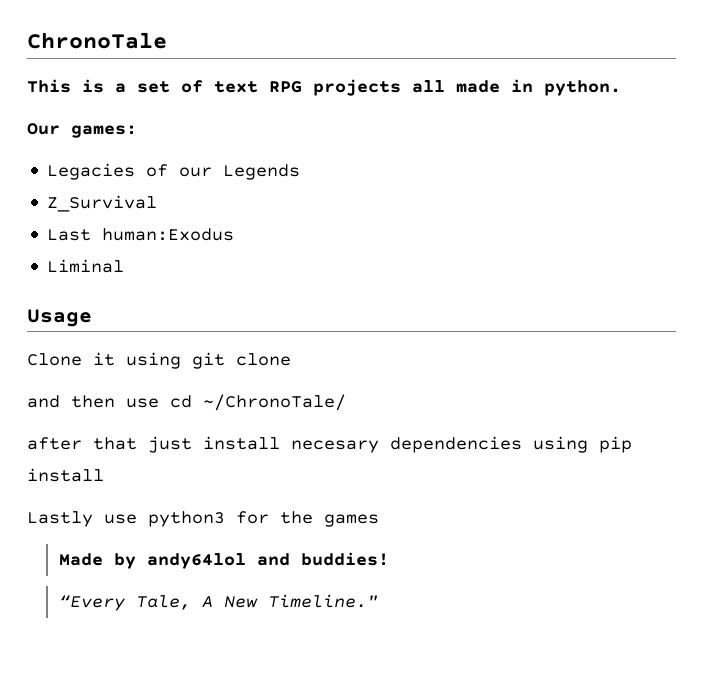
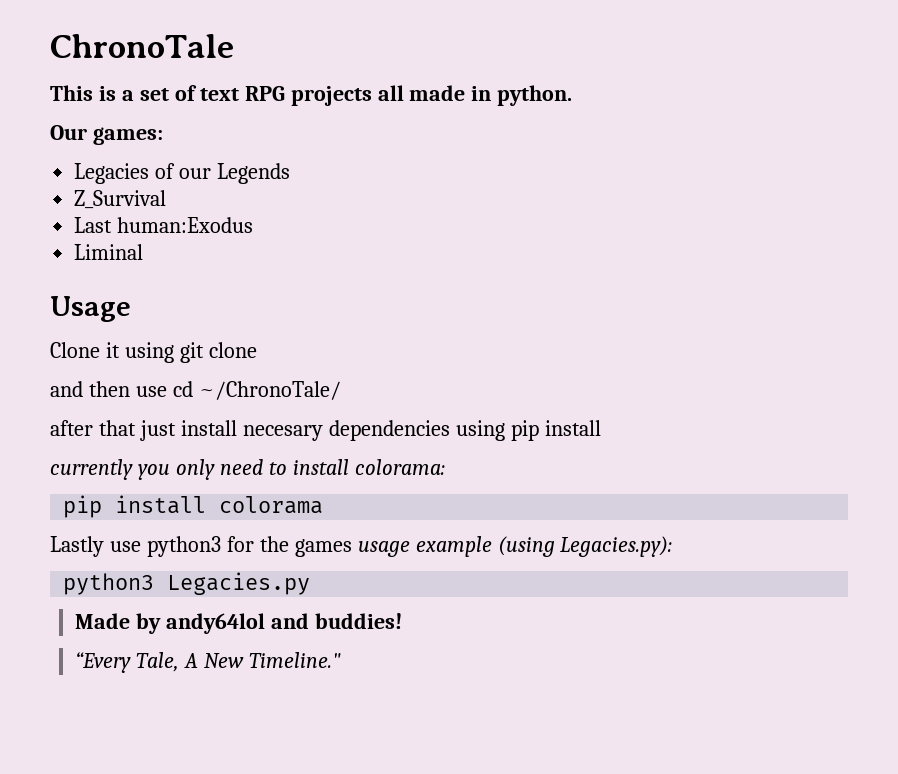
(104, 475) none -> [50,459,445,480] [63,495,324,518] // currently you only need to install colorama: // pip install colorama
(379, 520) none -> [357,536,673,557] [63,572,311,595] usage example (using Legacies.py): // python3 Legacies.py

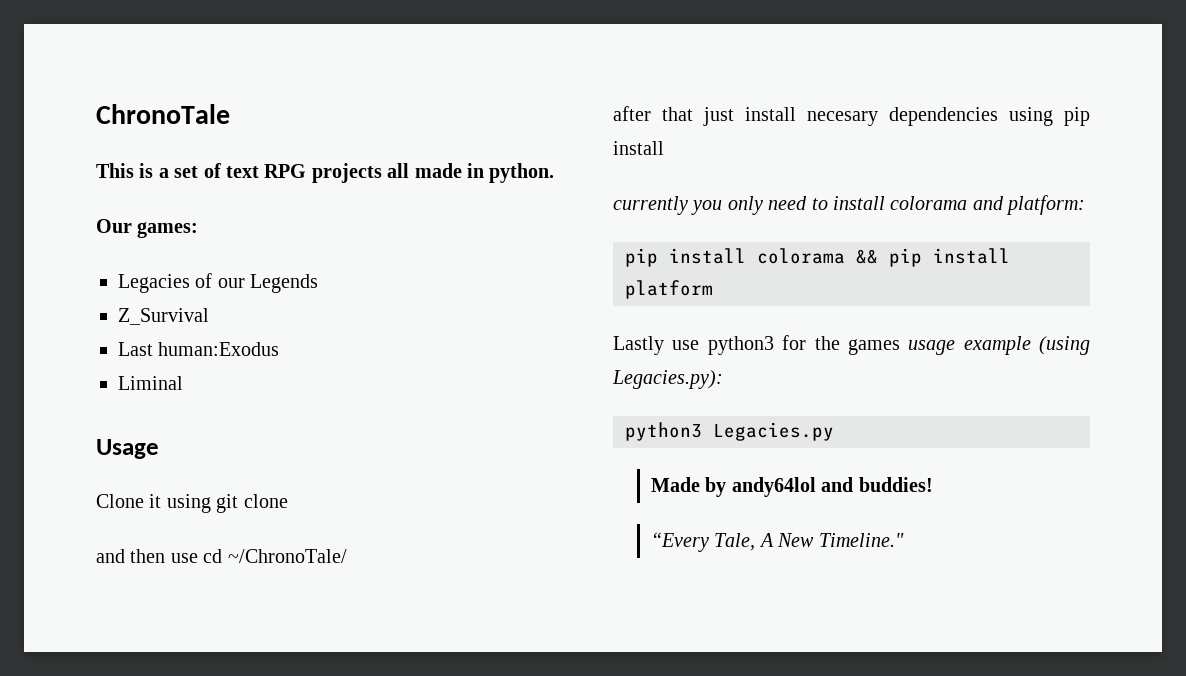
[354,459,445,475] colorama: -> [890,195,1086,215] colorama and platform:
(324, 505) none -> [856,248,1010,267] [625,280,713,299] && pip install platform

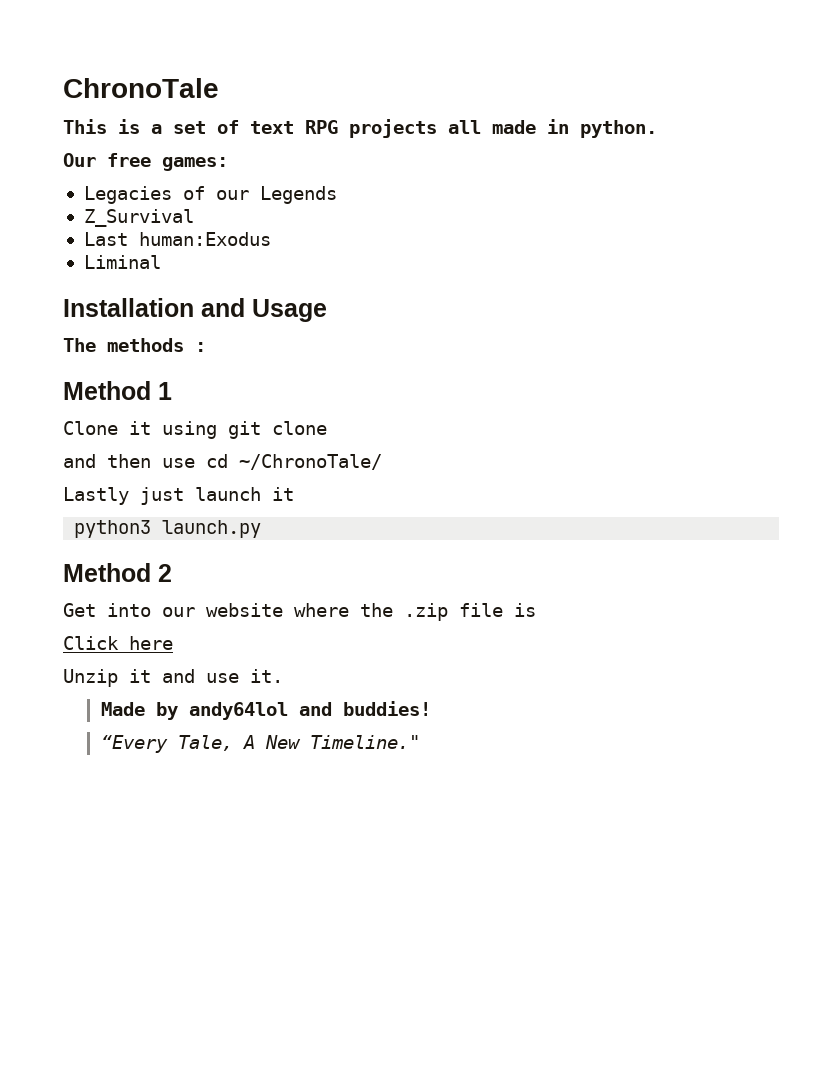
(132, 226) none -> [107,153,151,167] free
(183, 383) none -> [63,298,245,317] Installation and
(159, 449) none -> [63,338,206,352] [63,381,172,400] // The methods : // Method 1
[613,106,1090,126] [613,141,664,155] [613,195,1086,215] [625,248,1010,267] [625,280,713,299] [613,335,1090,355] [612,370,723,389] [625,422,834,441] after that just install necesary dependencies using pip install // currently you only need to install colorama and platform: // pip install colorama && pip install platform // Lastly use python3 for the games usage example (using Legacies.py): // python3 Legacies.py -> [63,487,294,505] [74,520,262,538] [63,563,172,582] [63,603,536,621] [63,636,173,650] [63,669,283,687] Lastly just launch it // python3 launch.py // Method 2 // Get into our website where the .zip file is // Click here // Unzip it and use it.

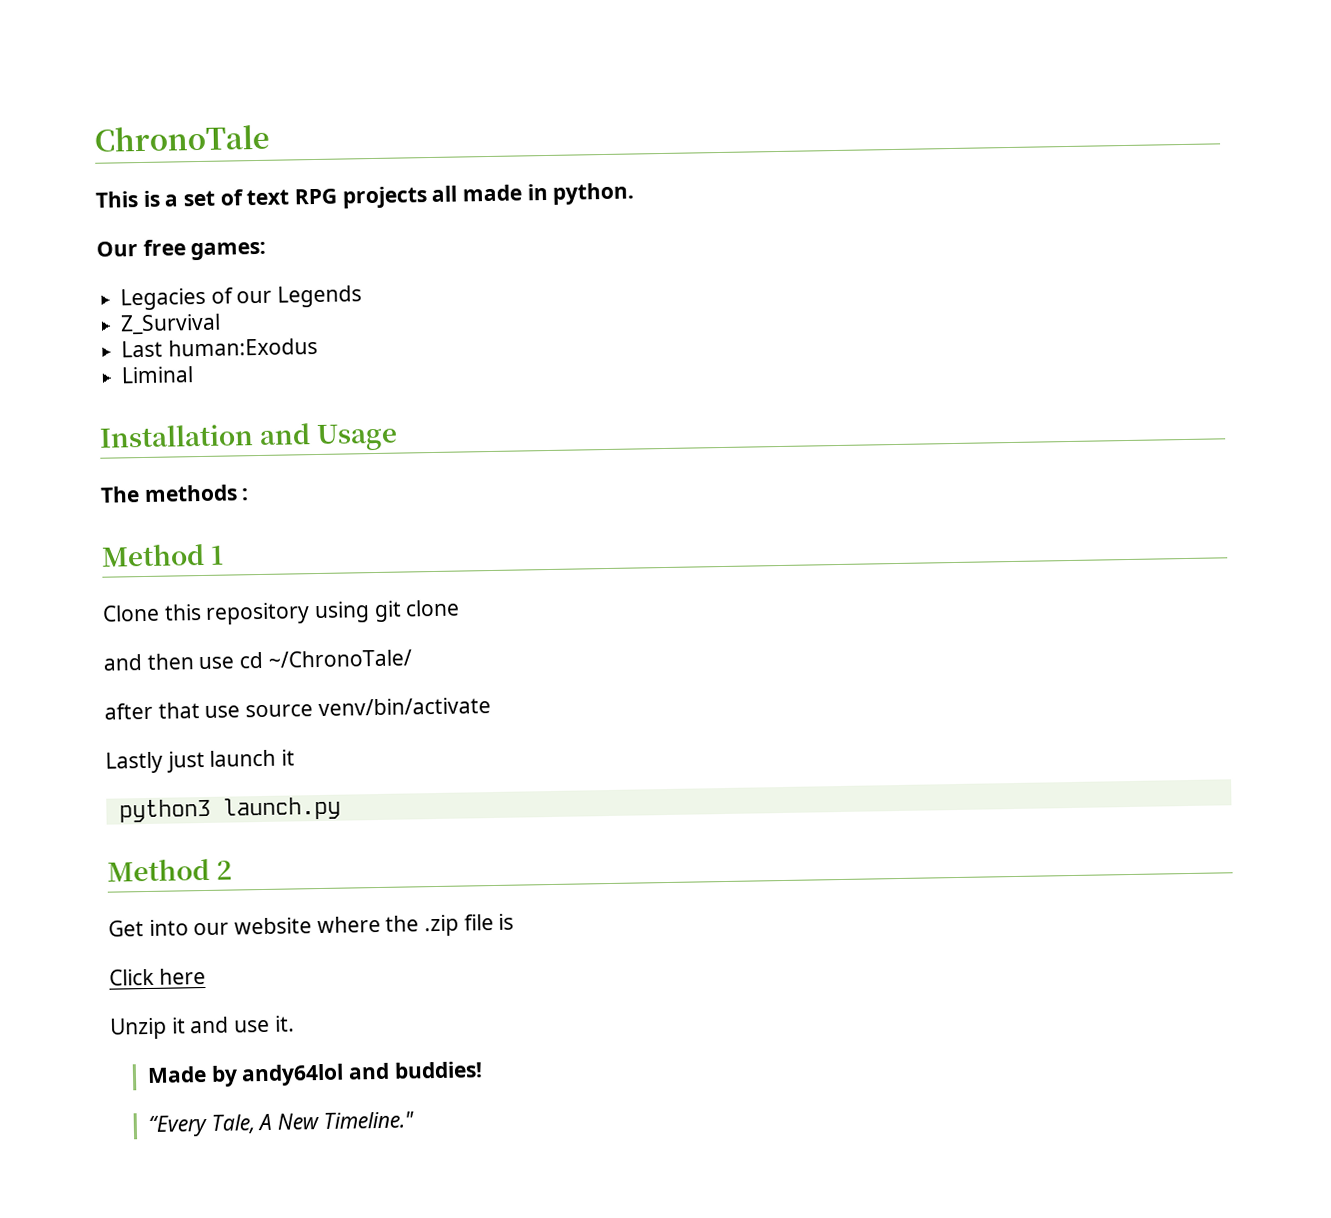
[129,421,151,435] it -> [163,602,311,625] this repository
(382, 462) none -> [104,697,491,720] // after that use source venv/bin/activate

